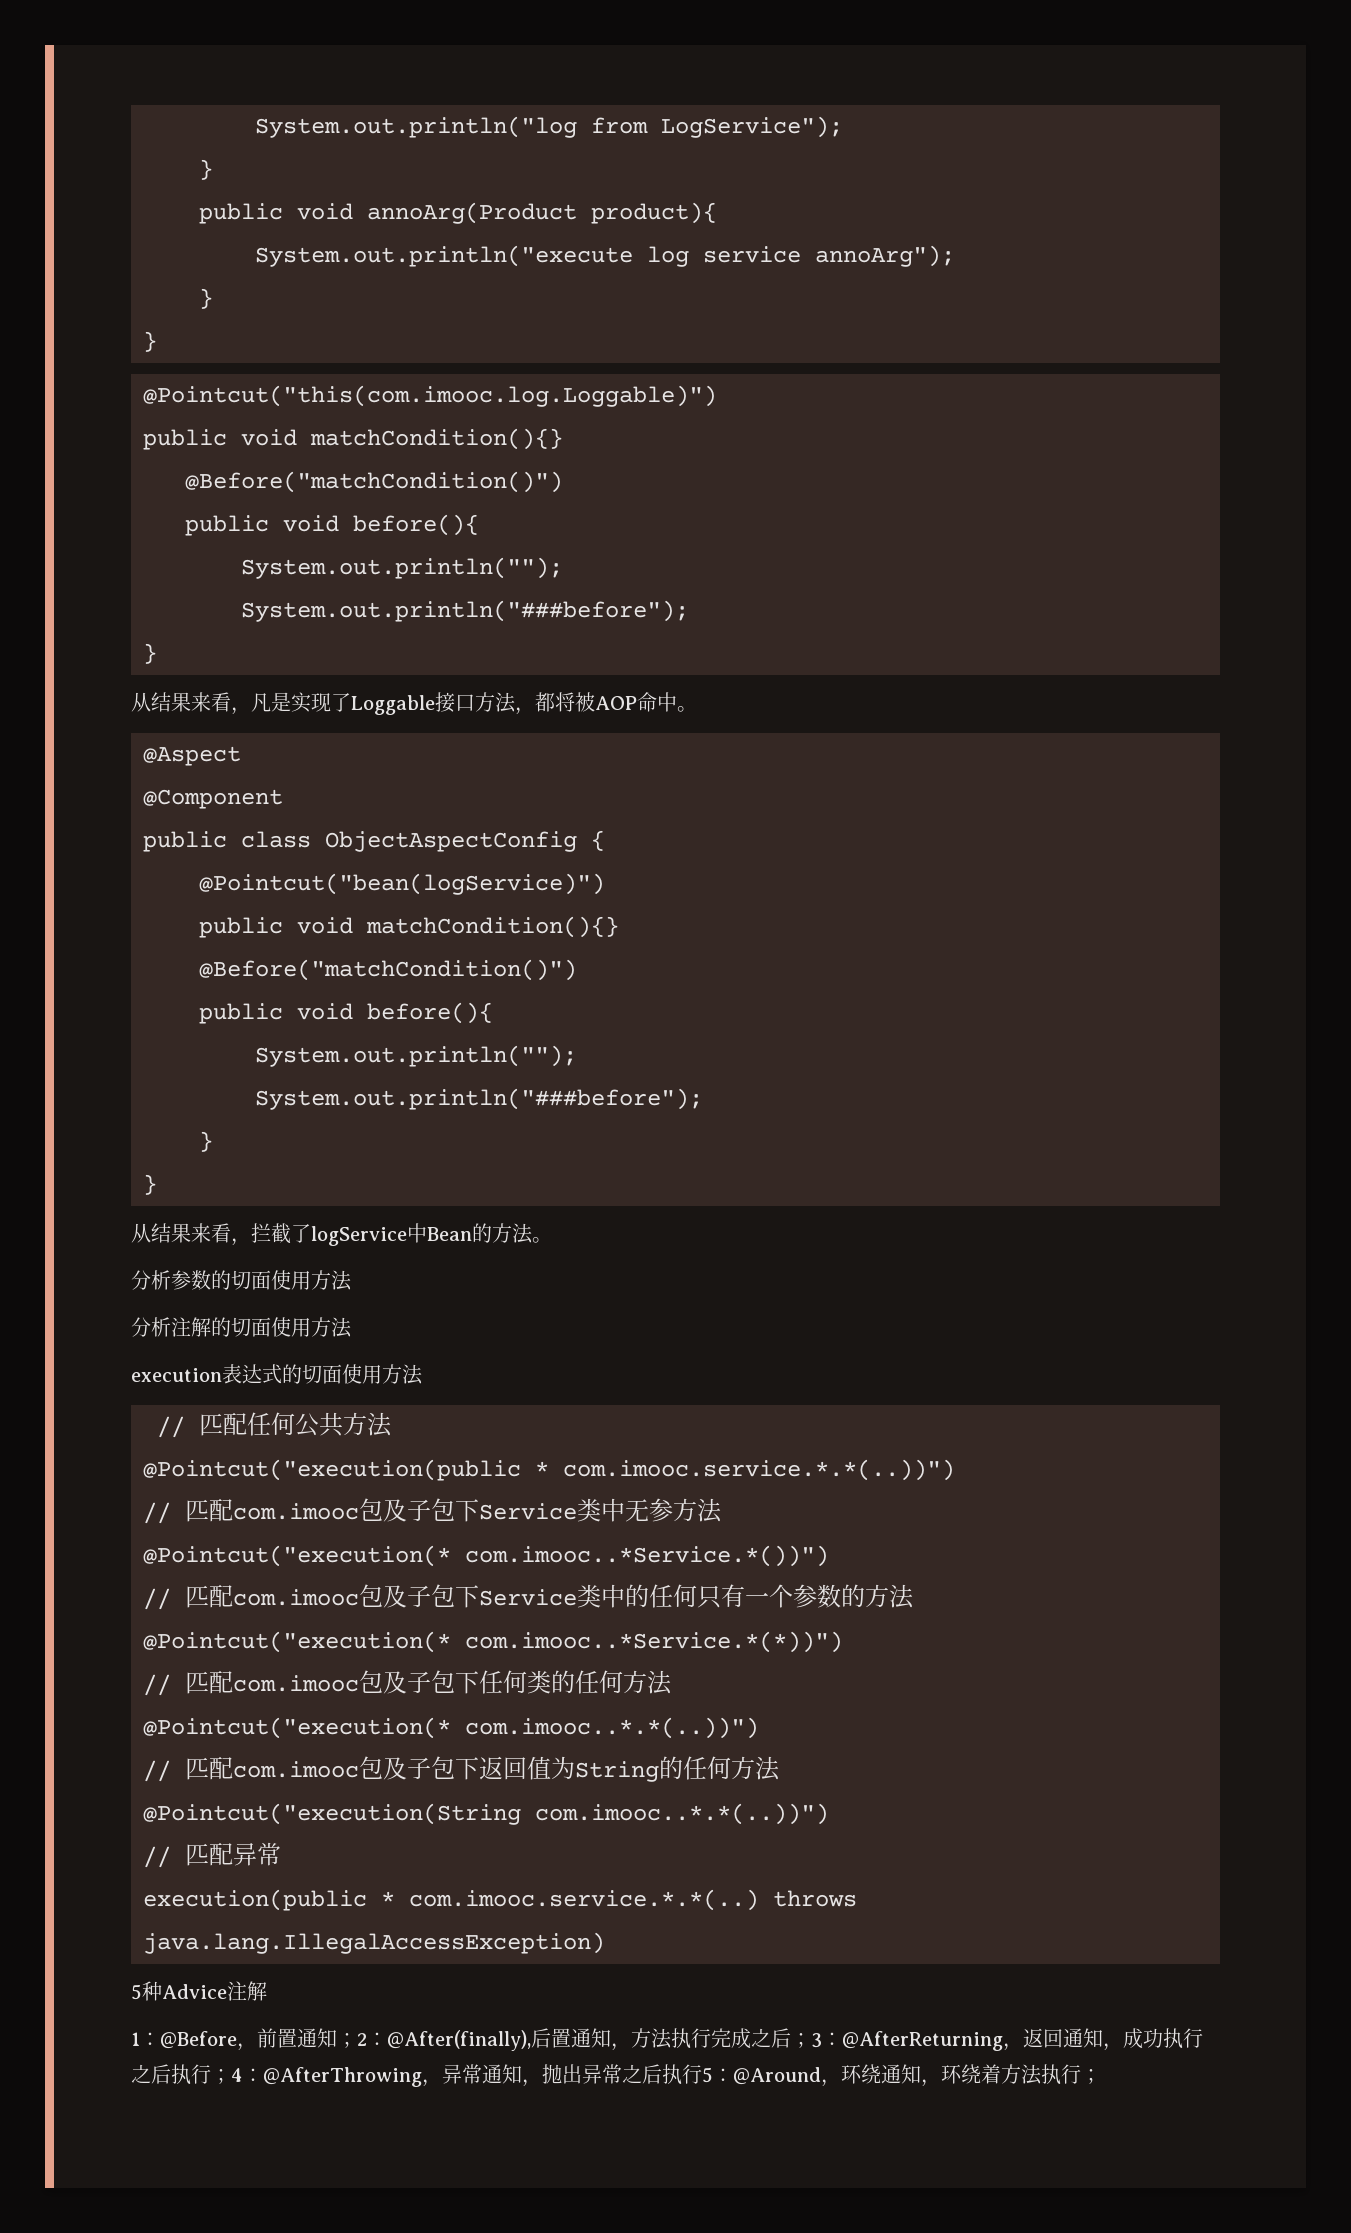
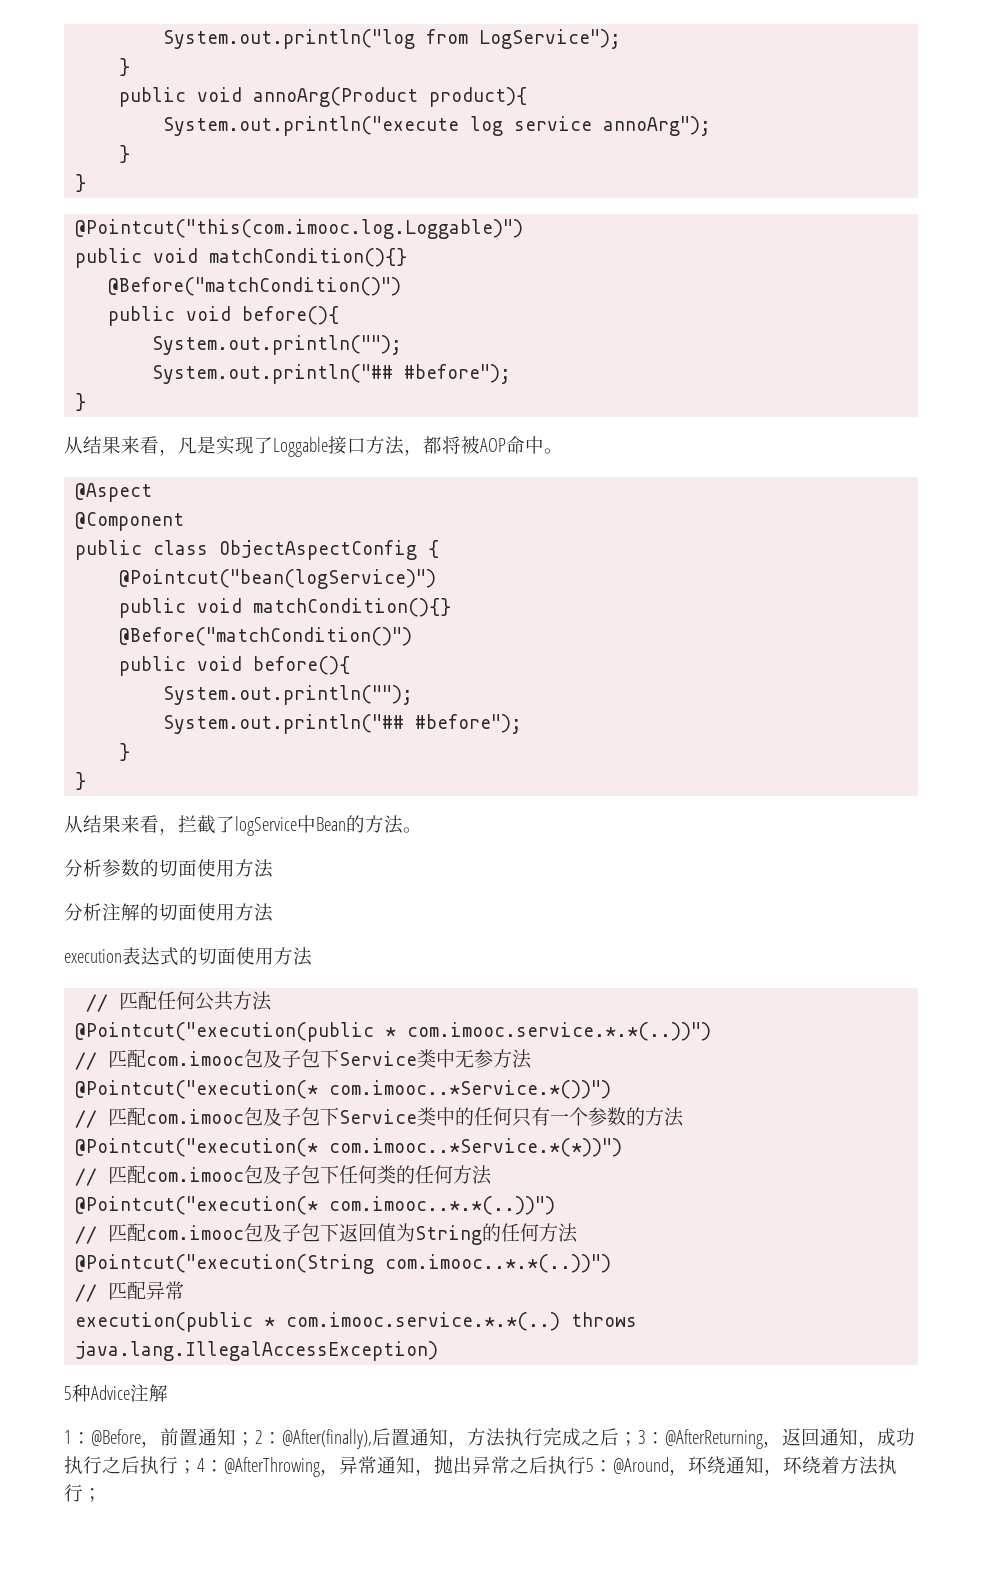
[241,600,689,622] System.out.println("###before"); -> [152,364,512,384] System.out.println("## #before");
[255,1088,703,1110] System.out.println("###before"); -> [163,714,523,734] System.out.println("## #before");

